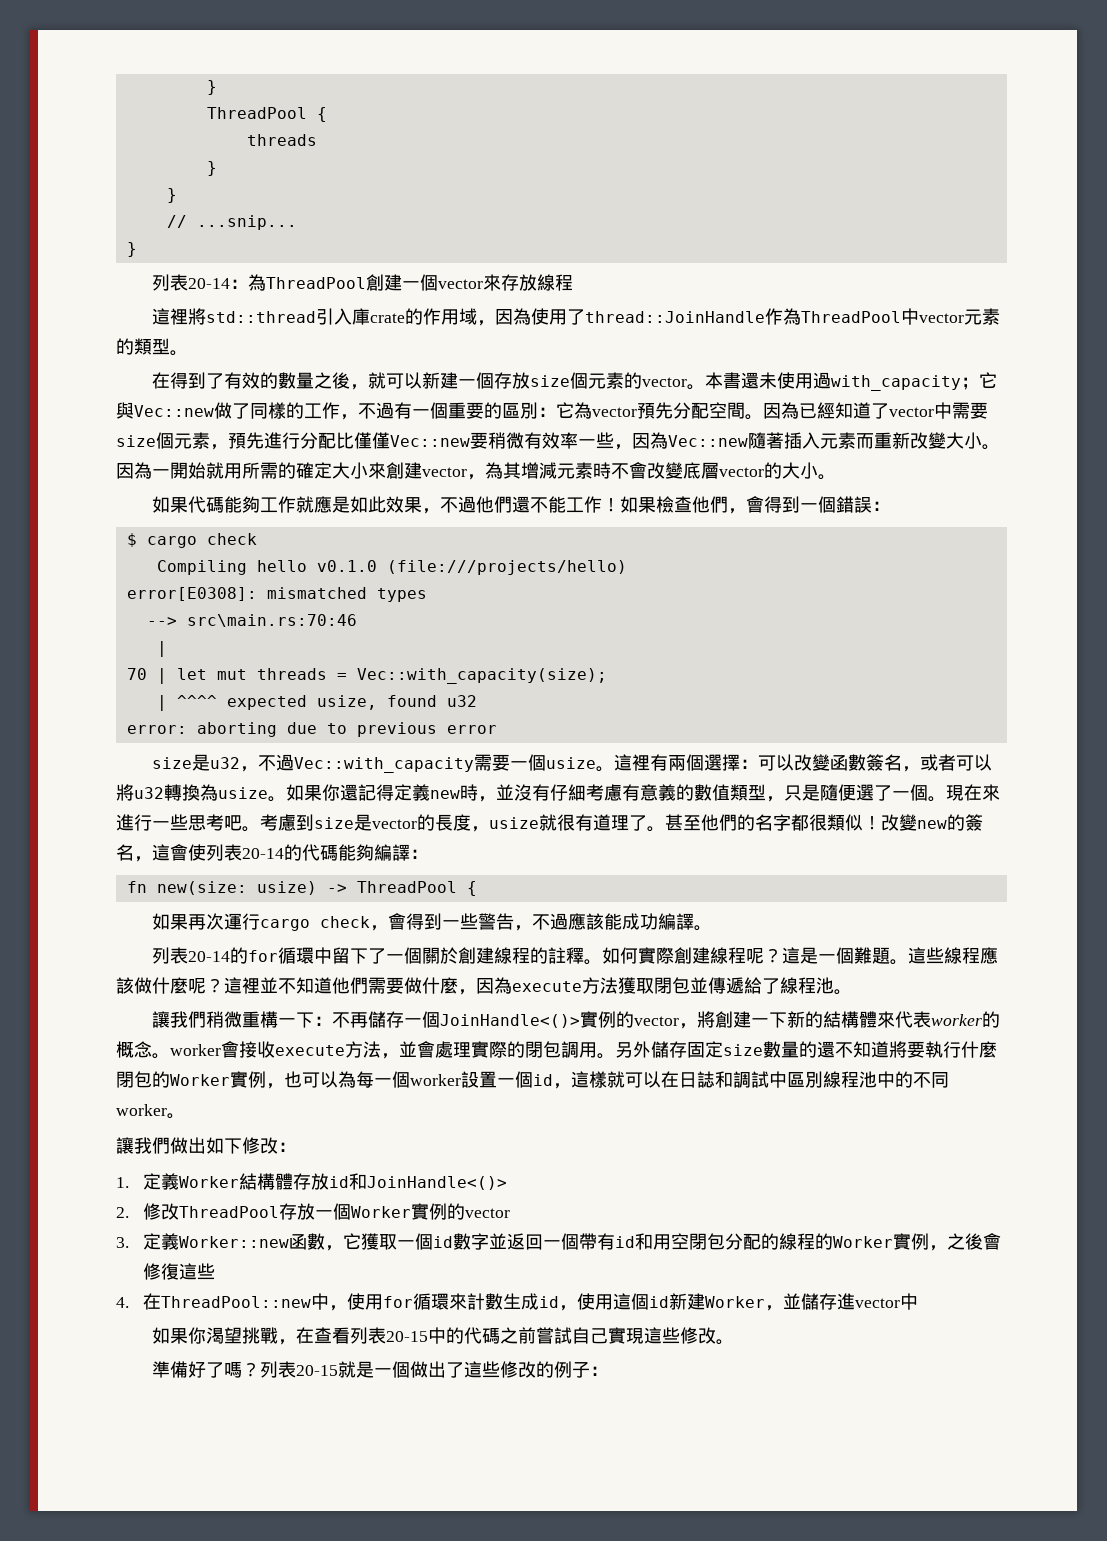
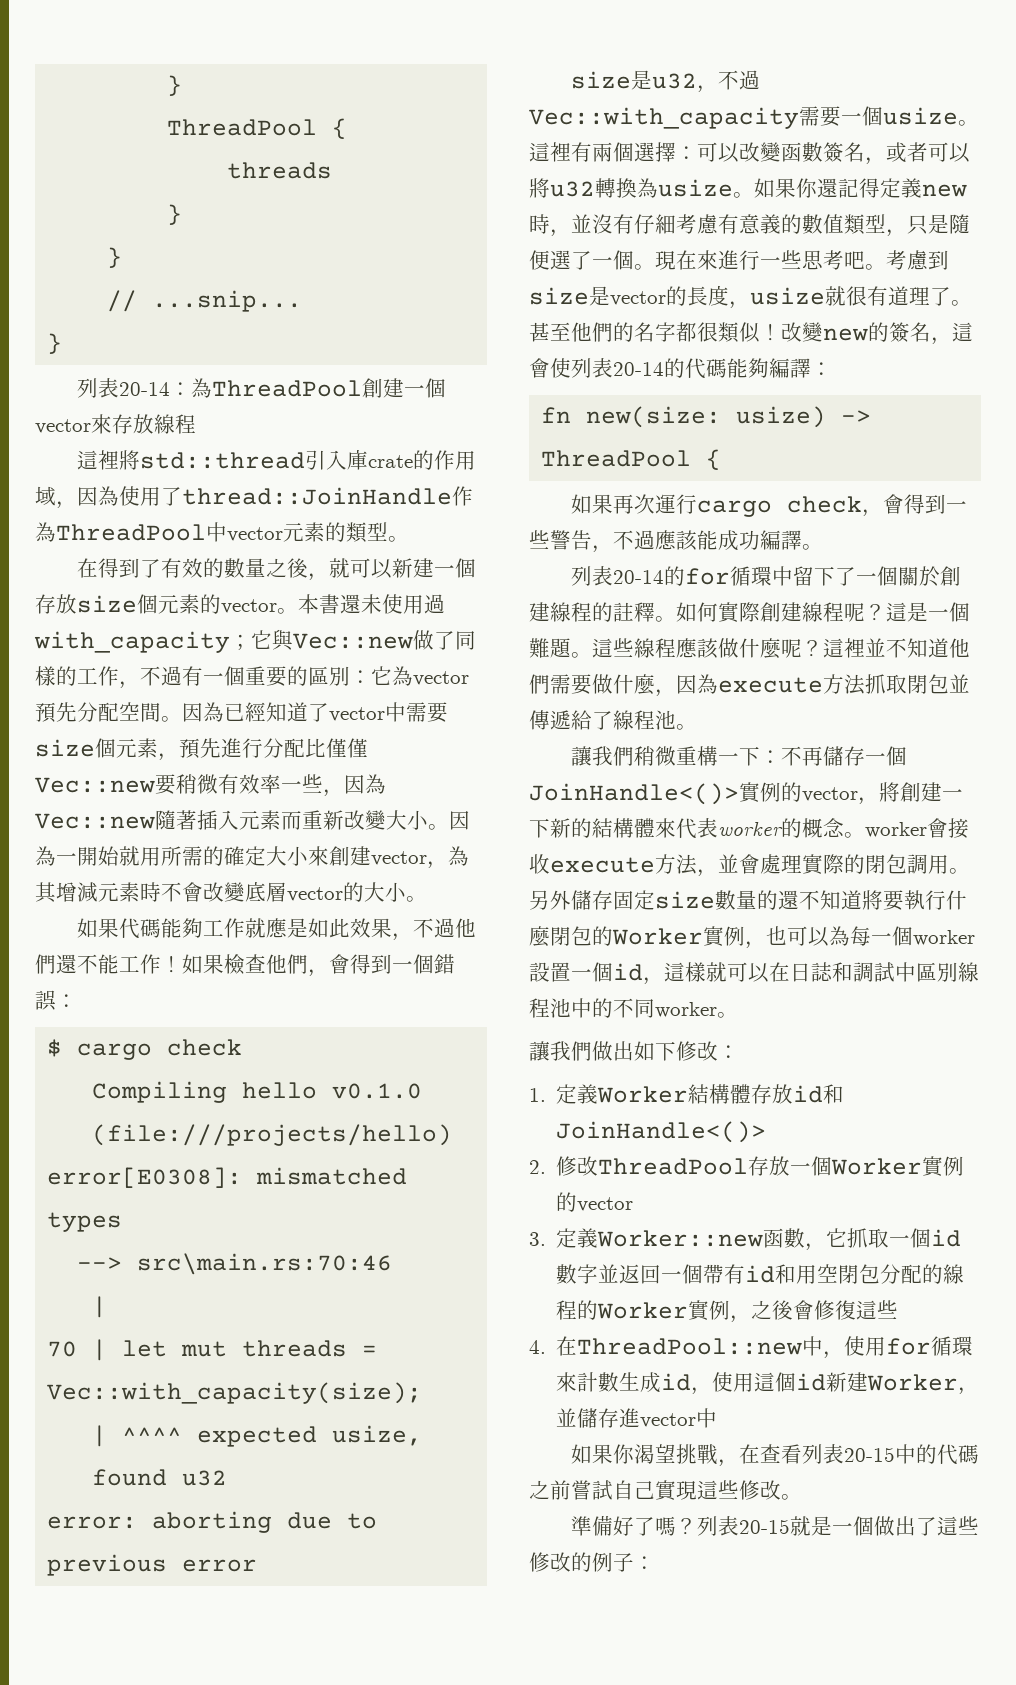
[618,977,636,994] 獲 -> [865,674,886,694] 抓
[361,1233,380,1250] 獲 -> [847,1228,869,1248] 抓

